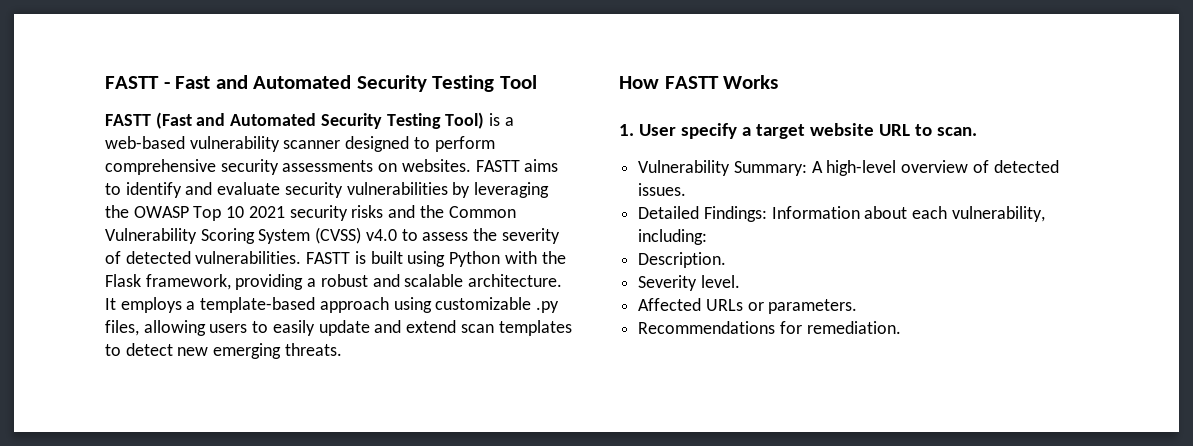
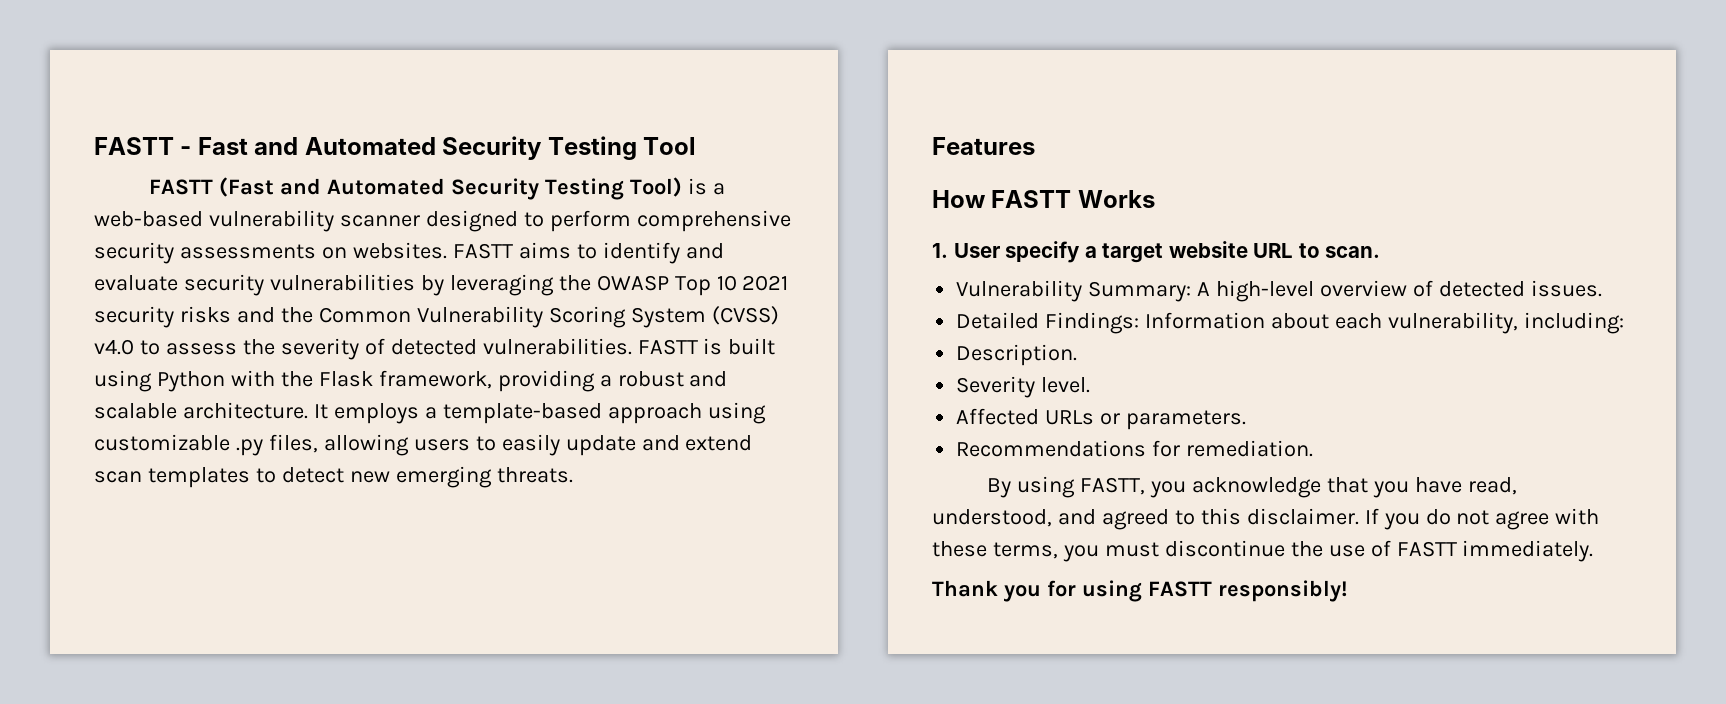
(342, 349) none -> [932,137,1035,155] // Features
(901, 327) none -> [987,476,1517,498] [932,508,1600,530] [932,540,1594,562] [932,580,1347,602] // By using FASTT, you acknowledge that you have read, understood, and agreed to this disclaimer. If you do not agree with these terms, you must discontinue the use of FASTT immediately. // Thank you for using FASTT responsibly!

